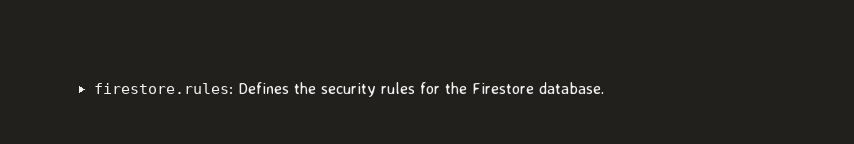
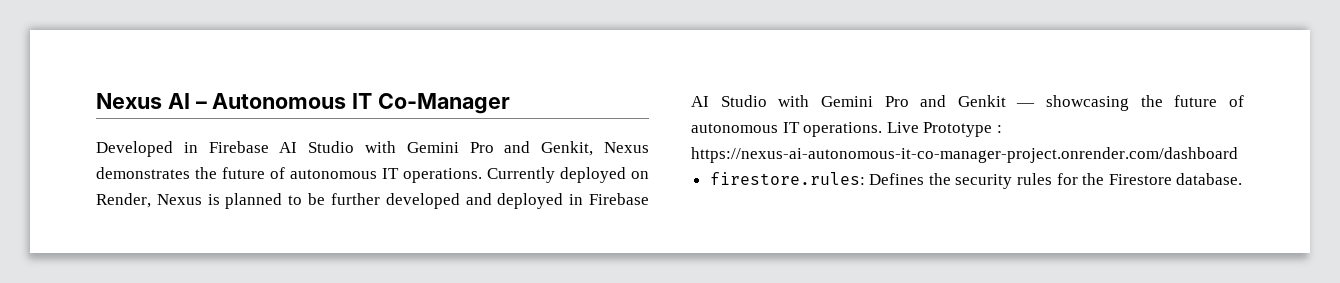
(93, 88) none -> [96,93,511,114] [96,141,649,157] [96,167,649,183] [96,193,649,209] [691,95,1244,111] [691,122,1002,137] [691,147,1238,163] Nexus AI – Autonomous IT Co-Manager // Developed in Firebase AI Studio with Gemini Pro and Genkit, Nexus demonstrates the future of autonomous IT operations. Currently deployed on Render, Nexus is planned to be further developed and deployed in Firebase AI Studio with Gemini Pro and Genkit — showcasing the future of autonomous IT operations. Live Prototype : https://nexus-ai-autonomous-it-co-manager-project.onrender.com/dashboard //

